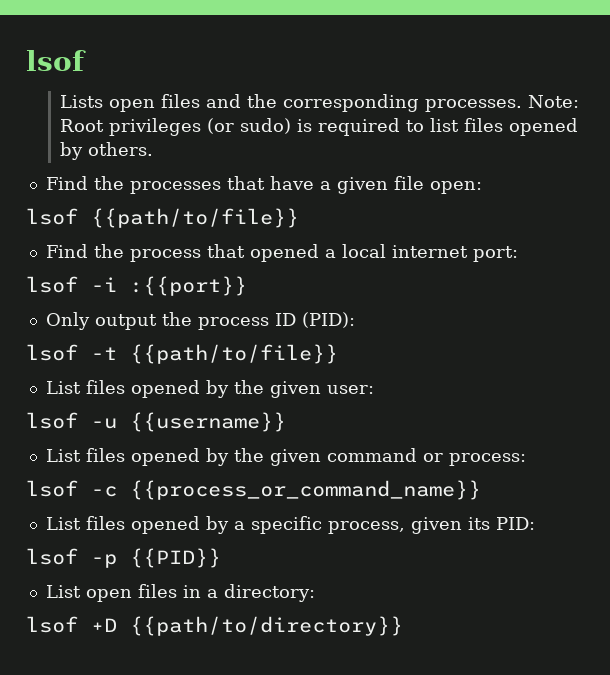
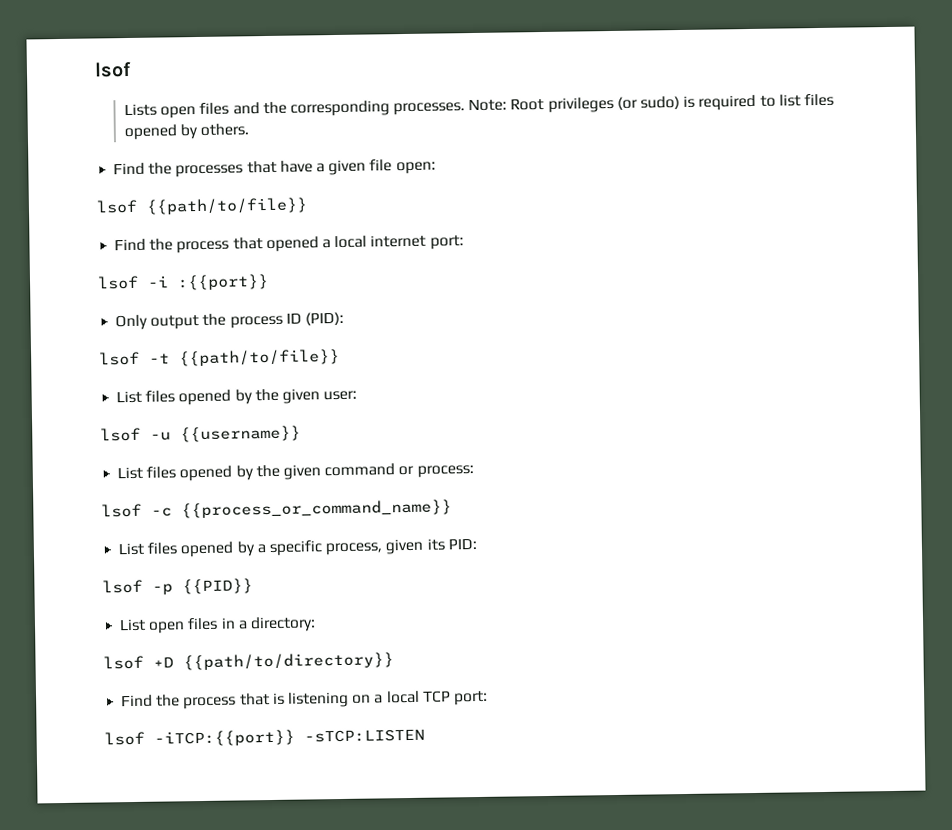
(403, 626) none -> [121,690,488,710] [104,728,425,747] // Find the process that is listening on a local TCP port: // lsof -iTCP:{{port}} -sTCP:LISTEN

